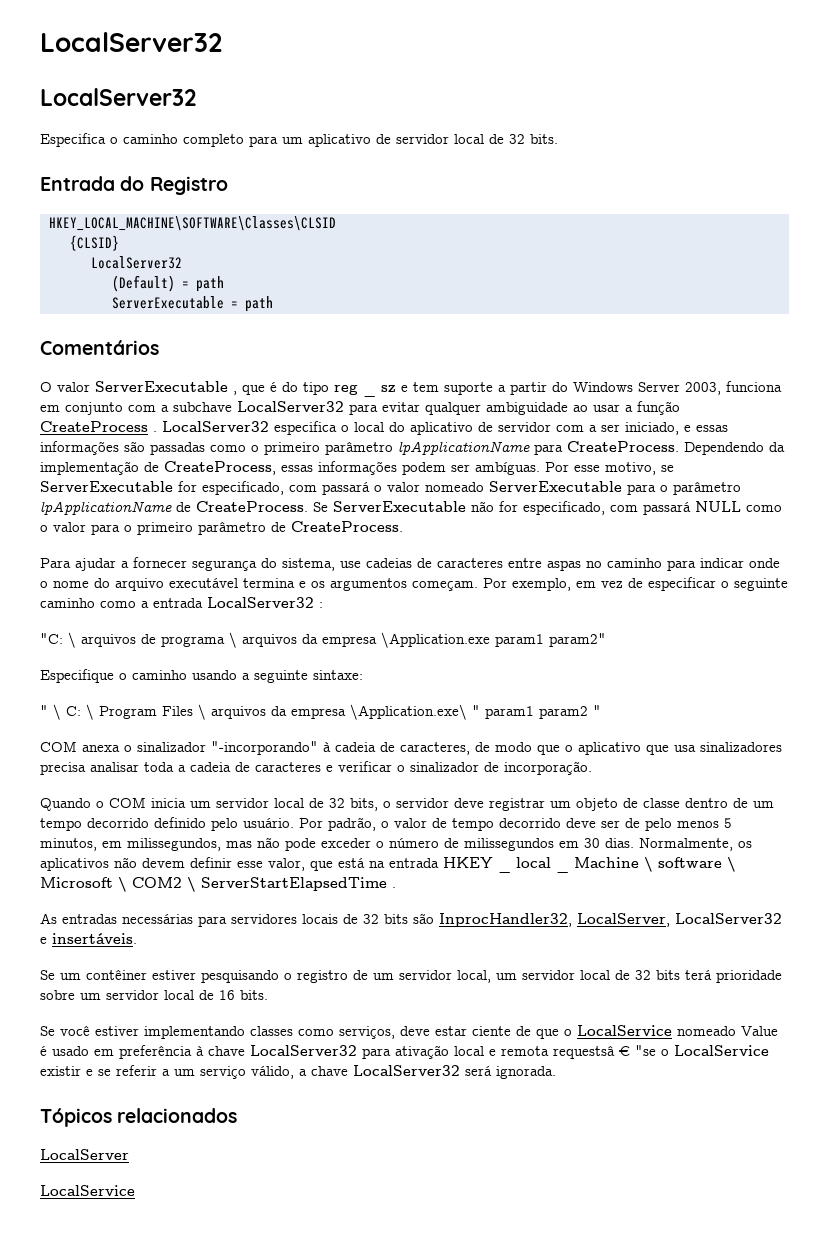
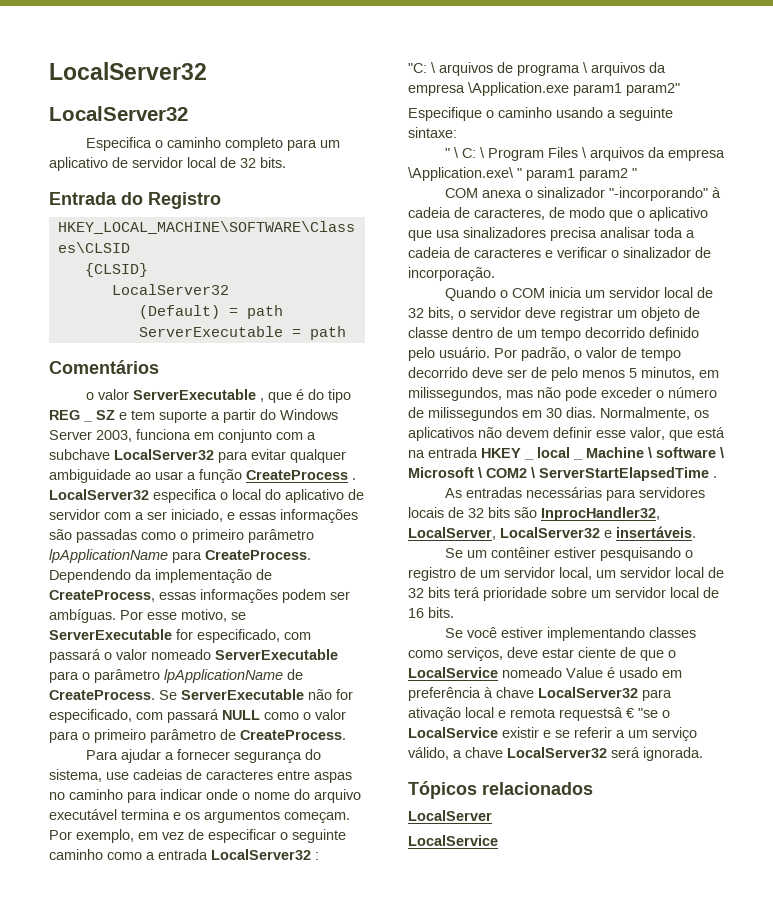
[40,382,52,392] O -> [85,392,94,400] o
[334,384,396,397] reg _ sz -> [49,410,80,420] [83,420,93,422] [96,410,115,420] REG _ SZ

